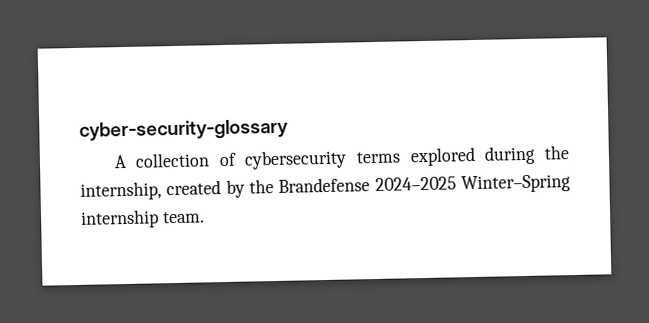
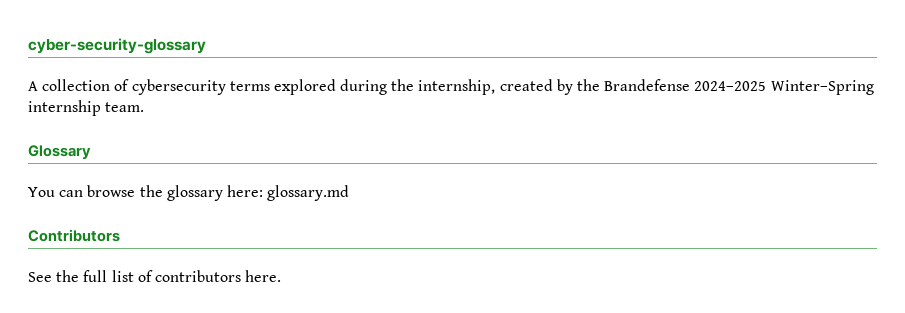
(205, 217) none -> [28,145,91,159] [28,185,350,201] [28,229,120,242] [28,270,282,282] // Glossary // You can browse the glossary here: glossary.md // Contributors // See the full list of contributors here.

